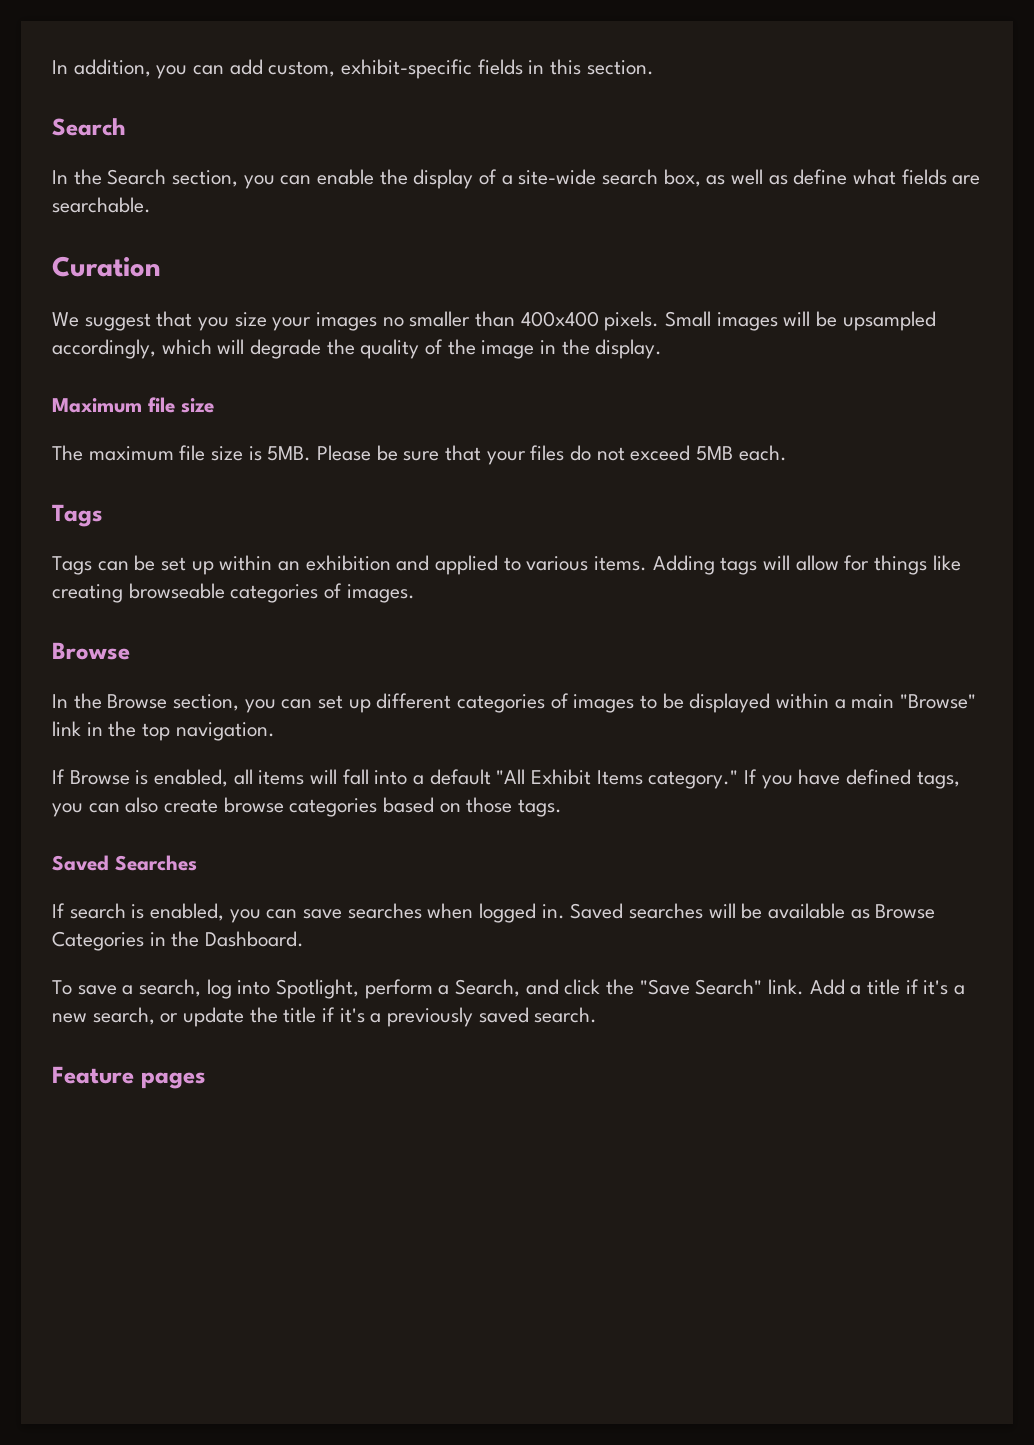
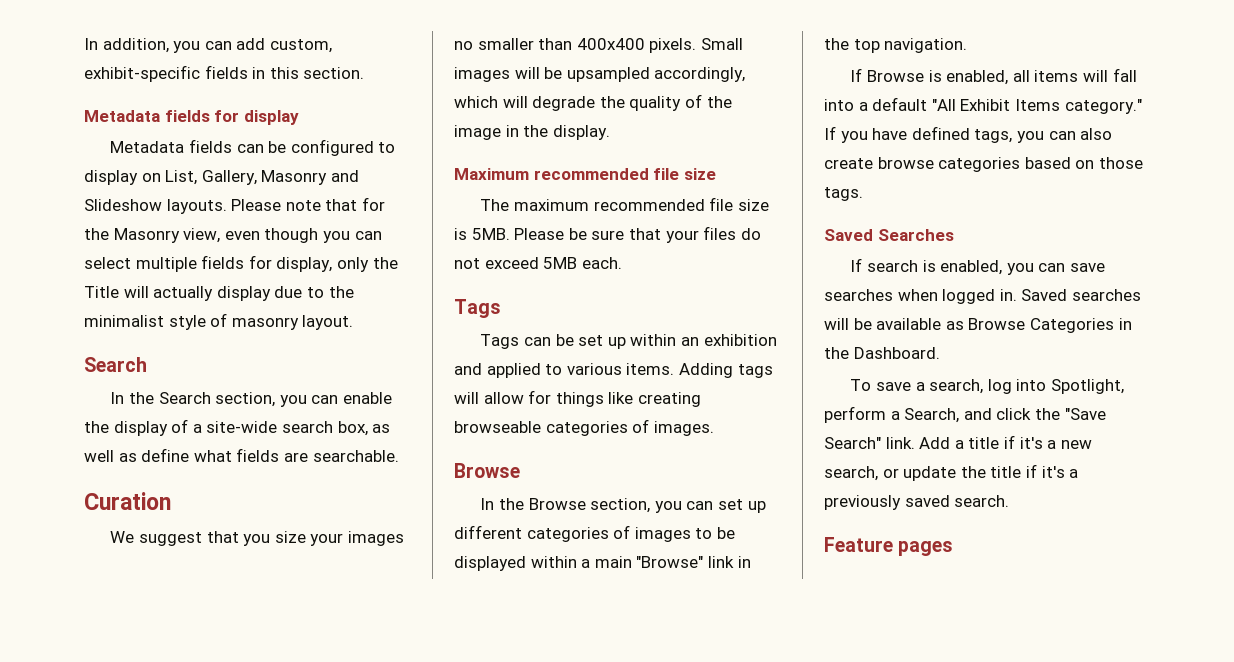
(654, 67) none -> [84,110,299,125] [110,139,396,156] [84,170,359,185] [84,197,385,214] [84,228,382,243] [84,255,398,272] [84,286,354,301] [84,313,354,330] // Metadata fields for display // Metadata fields can be configured to display on List, Gallery, Masonry and Slideshow layouts. Please note that for the Masonry view, even though you can select multiple fields for display, only the Title will actually display due to the minimalist style of masonry layout.
(142, 405) none -> [533,168,649,180] recommended
(174, 453) none -> [593,199,705,211] recommended

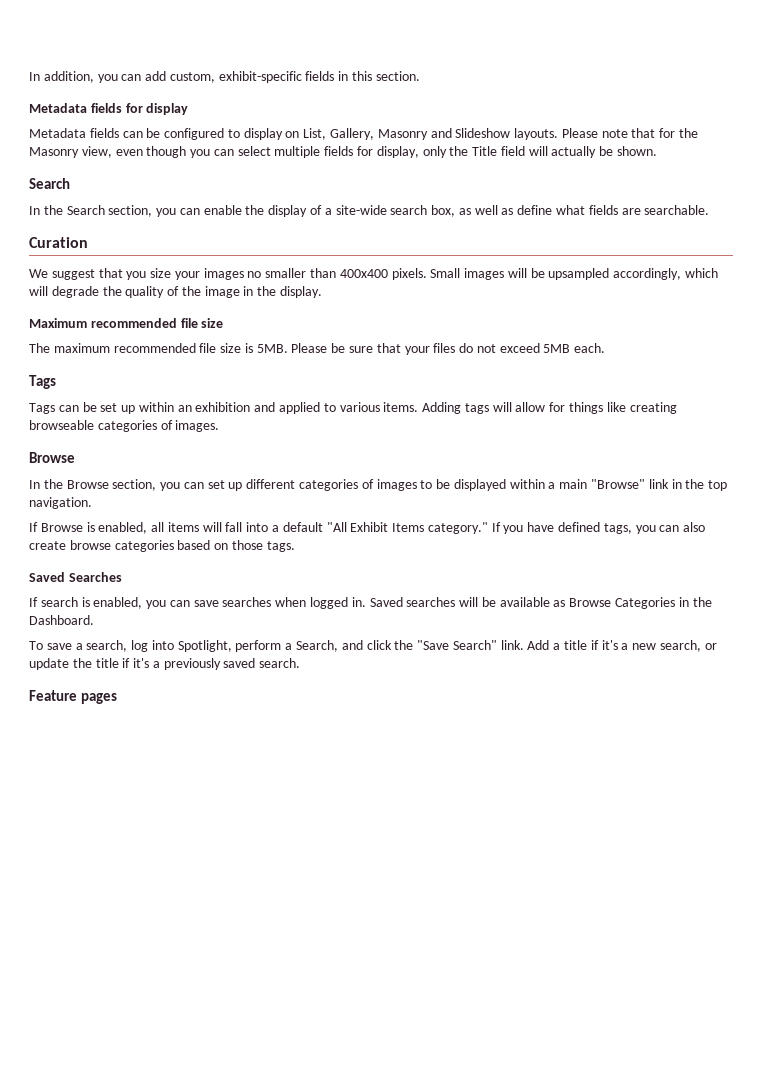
(119, 292) none -> [500,146,525,156] field
[216,286,354,301] [84,313,354,330] display due to the minimalist style of masonry layout. -> [599,146,658,156] be shown.

